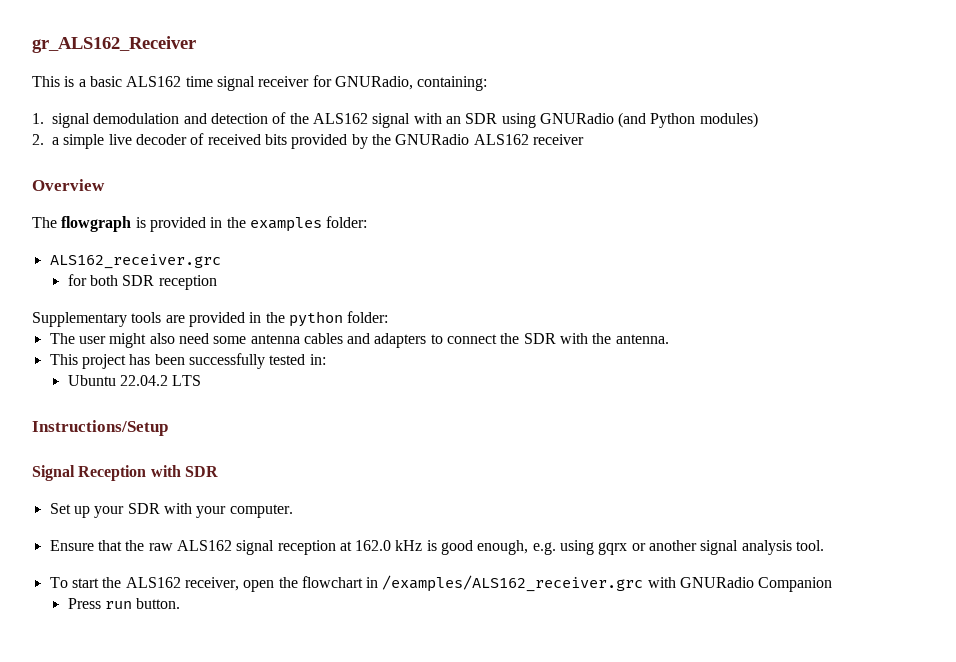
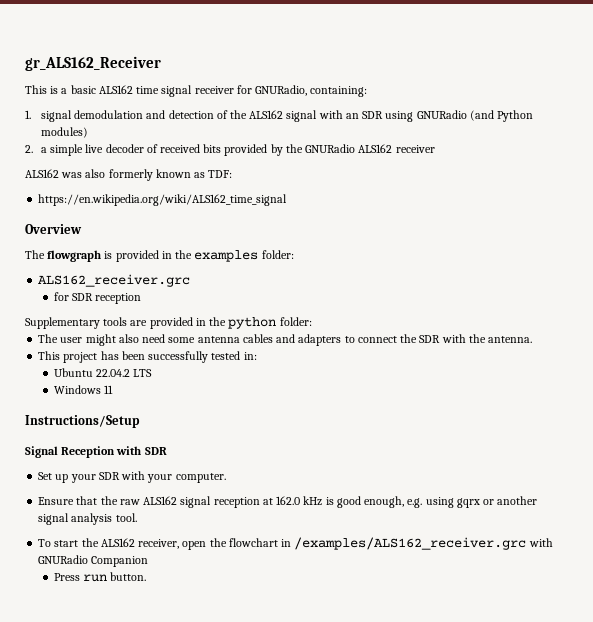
(584, 139) none -> [25,169,233,181] [38,194,288,206] // ALS162 was also formerly known as TDF: // https://en.wikipedia.org/wiki/ALS162_time_signal
[89,275,118,286] both -> (69, 296) none
(202, 380) none -> [53,385,114,394] // Windows 11

